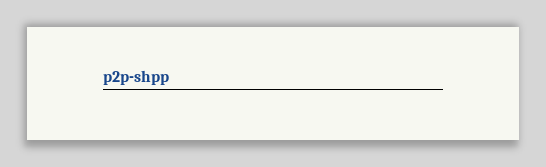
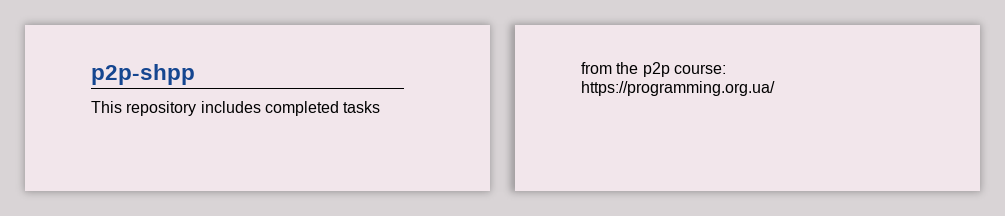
(169, 77) none -> [91,101,381,116] [581,62,726,77] [581,81,775,96] // This repository includes completed tasks from the p2p course: https://programming.org.ua/

